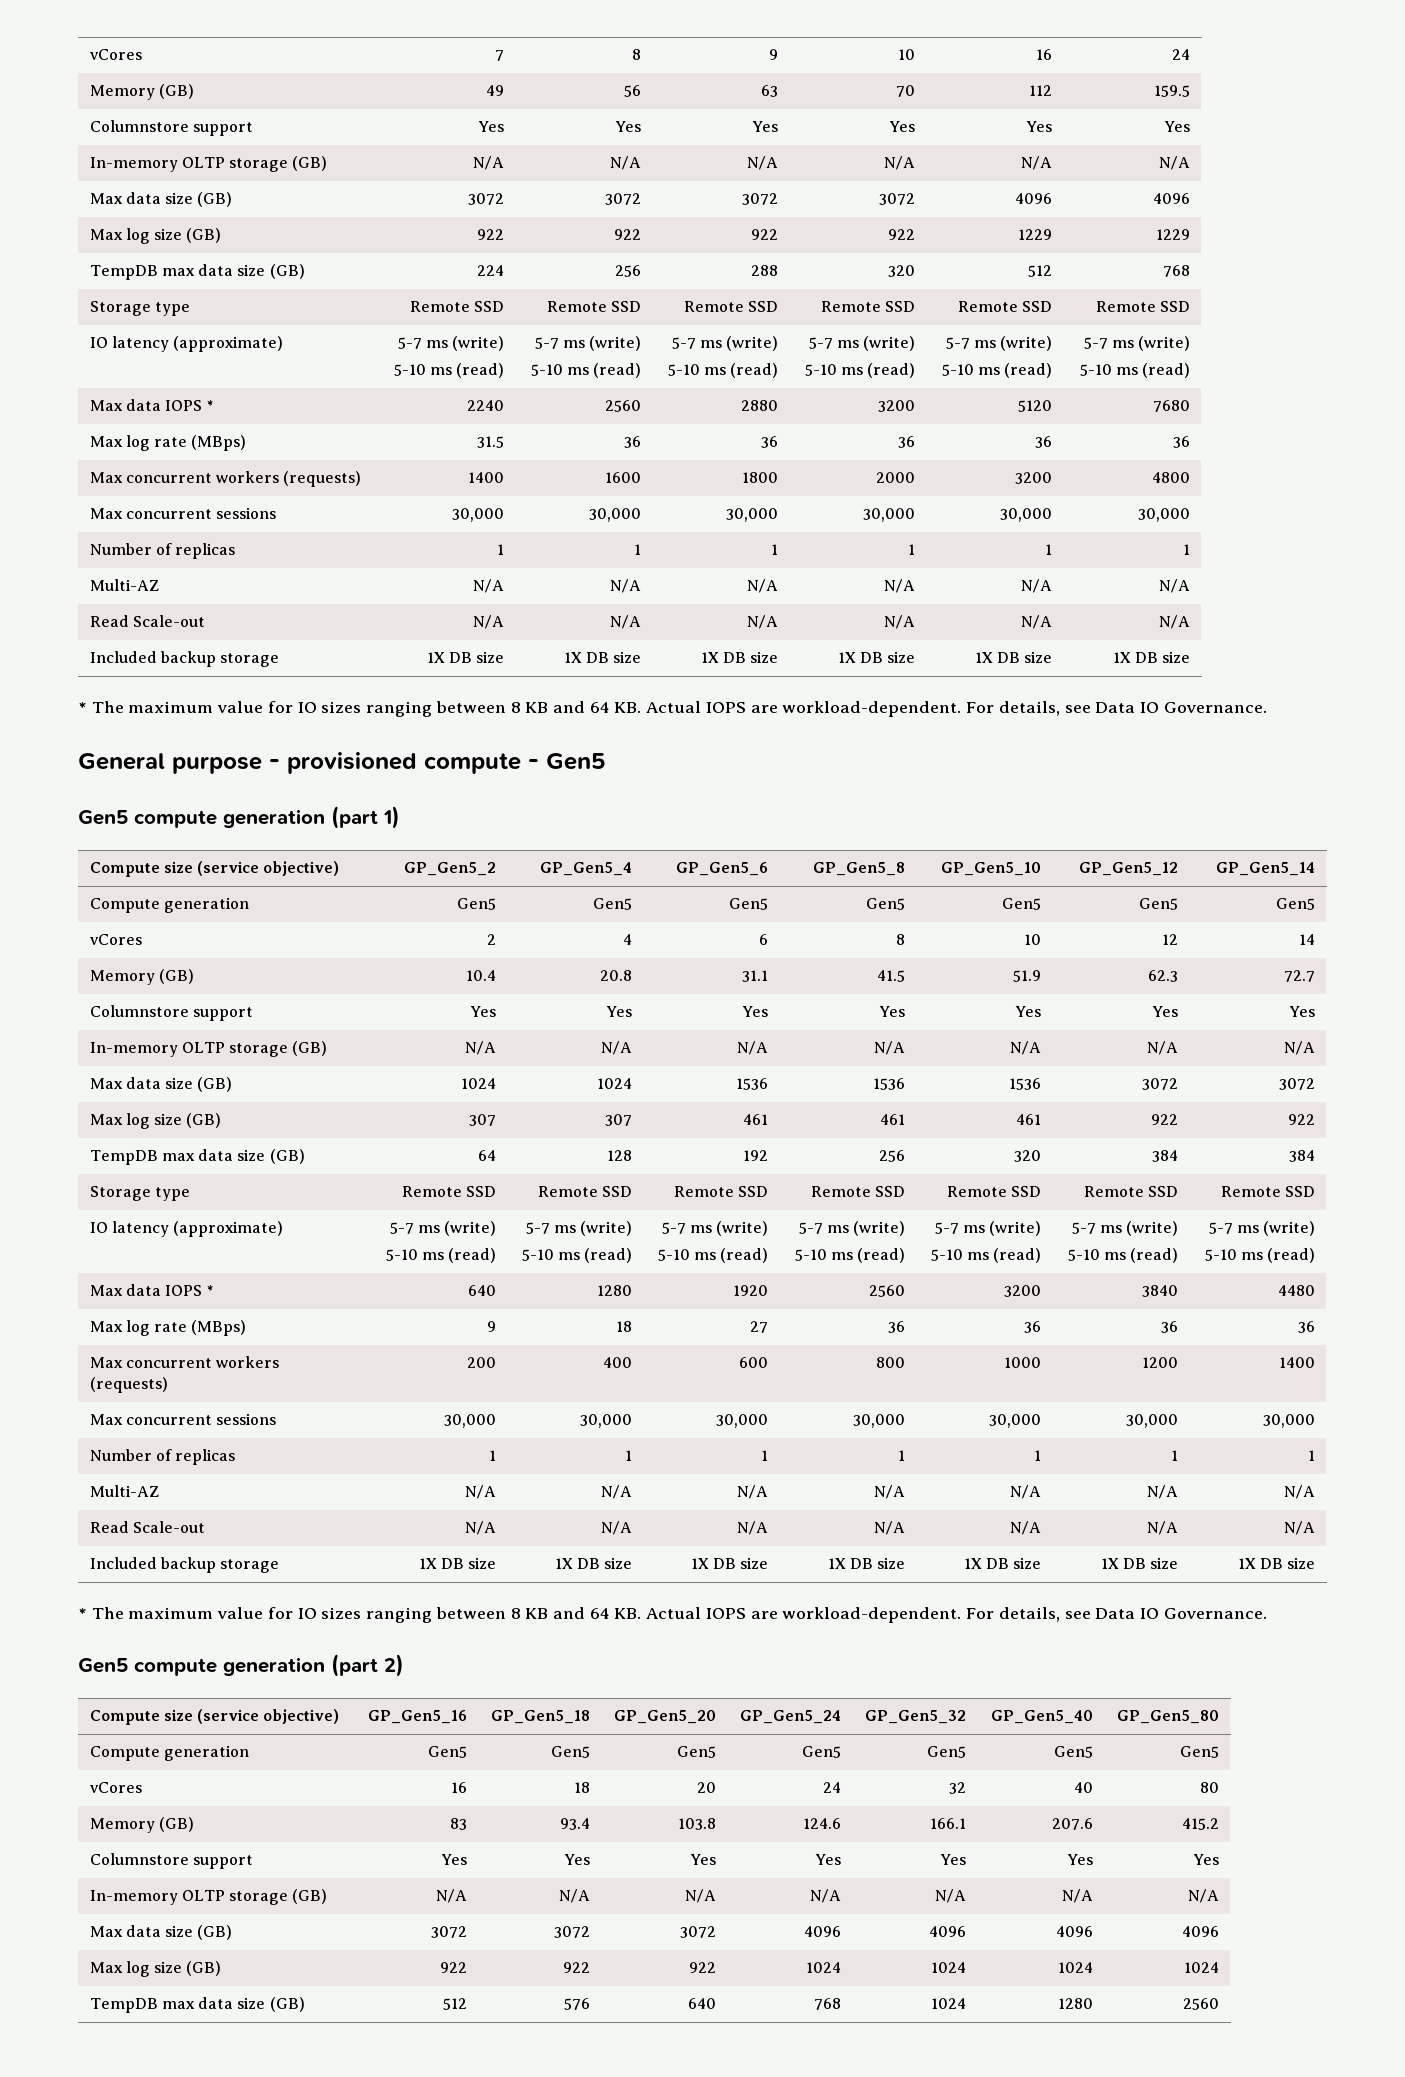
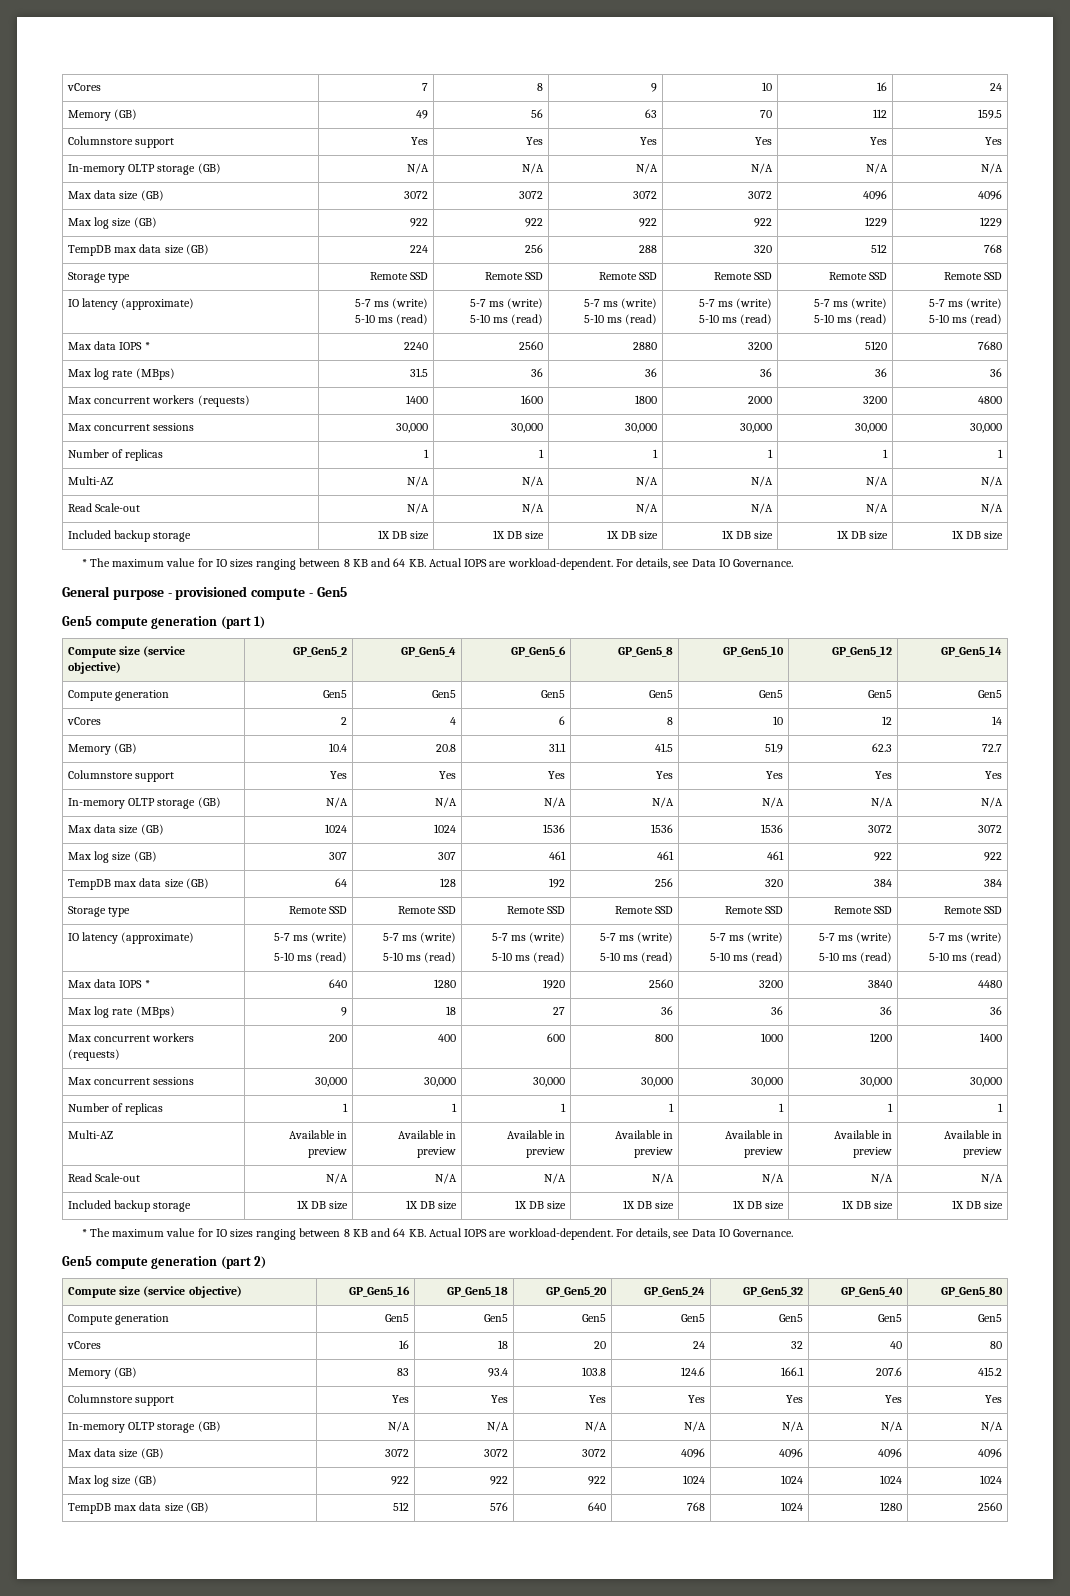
[465,1485,497,1499] [601,1485,633,1499] [737,1485,769,1499] [874,1485,906,1499] [1010,1485,1042,1499] [1147,1485,1179,1499] [1284,1485,1316,1499] N/A | N/A | N/A | N/A | N/A | N/A | N/A -> [288,1130,348,1139] [308,1147,348,1158] [397,1130,457,1139] [417,1147,457,1158] [506,1130,566,1139] [526,1147,566,1158] [614,1130,674,1139] [634,1147,674,1158] [724,1130,784,1139] [744,1147,784,1158] [833,1130,893,1139] [853,1147,893,1158] [943,1130,1003,1139] [963,1147,1003,1158] Available in preview | Available in preview | Available in preview | Available in preview | Available in preview | Available in preview | Available in preview

